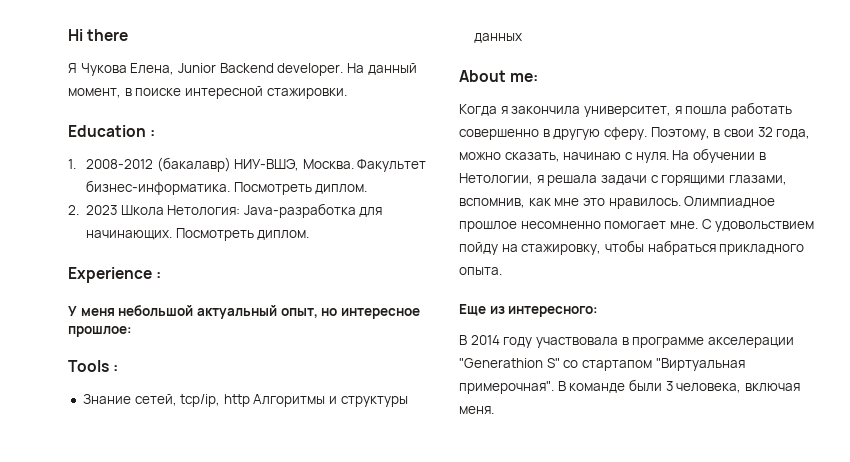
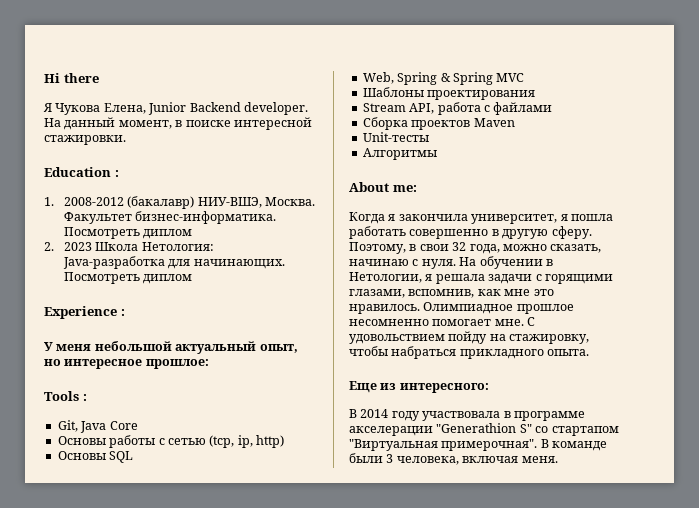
[315,184,368,194] диплом. -> [143,229,193,239] диплом
[257,230,310,240] диплом. -> [143,274,193,284] диплом
[82,394,408,407] [473,33,522,43] Знание сетей, tcp/ip, http Алгоритмы и структуры данных -> [57,420,138,433] [57,435,284,448] [57,451,134,463] [362,72,525,85] [362,87,536,100] [362,102,553,115] [362,117,515,130] [362,132,429,142] [362,148,437,160] Git, Java Core // Основы работы с сетью (tcp, ip, http) // Основы SQL // Web, Spring & Spring MVC // Шаблоны проектирования // Stream API, работа с файлами // Cборка проектов Maven // Unit-тесты // Алгоритмы

